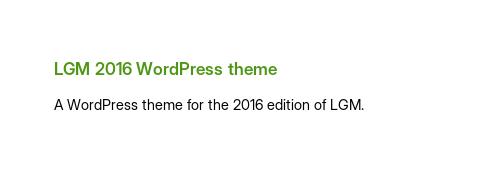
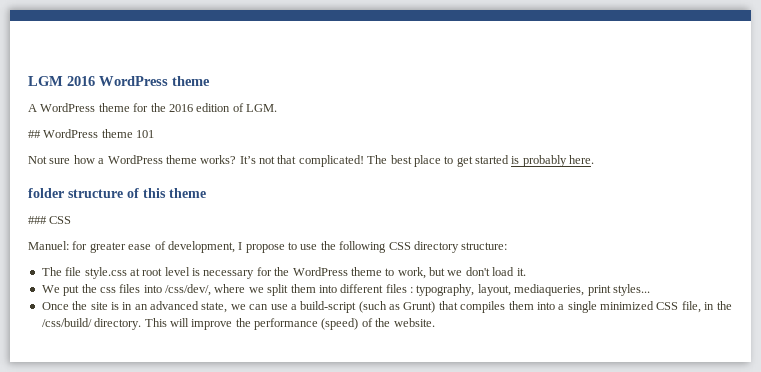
(364, 104) none -> [28,129,155,138] [28,155,595,167] [28,188,206,198] [28,216,72,224] [28,241,508,253] [41,267,526,279] [41,284,650,296] [41,301,732,313] [41,318,435,330] // ## WordPress theme 101 // Not sure how a WordPress theme works? It’s not that complicated! The best place to get started is probably here. // folder structure of this theme // ### CSS // Manuel: for greater ease of development, I propose to use the following CSS directory structure: // The file style.css at root level is necessary for the WordPress theme to work, but we don't load it. // We put the css files into /css/dev/, where we split them into different files : typography, layout, mediaqueries, print styles... // Once the site is in an advanced state, we can use a build-script (such as Grunt) that compiles them into a single minimized CSS file, in the /css/build/ directory. This will improve the performance (speed) of the website.

